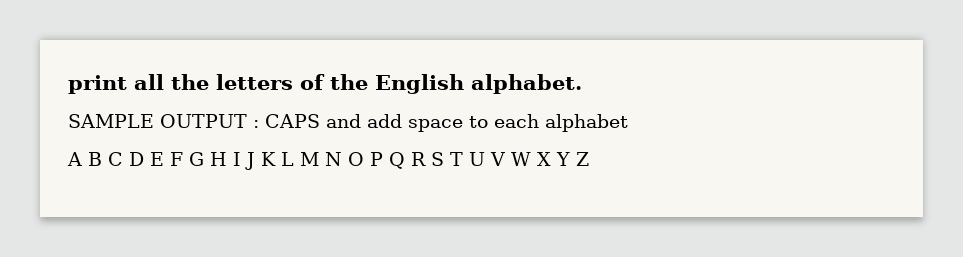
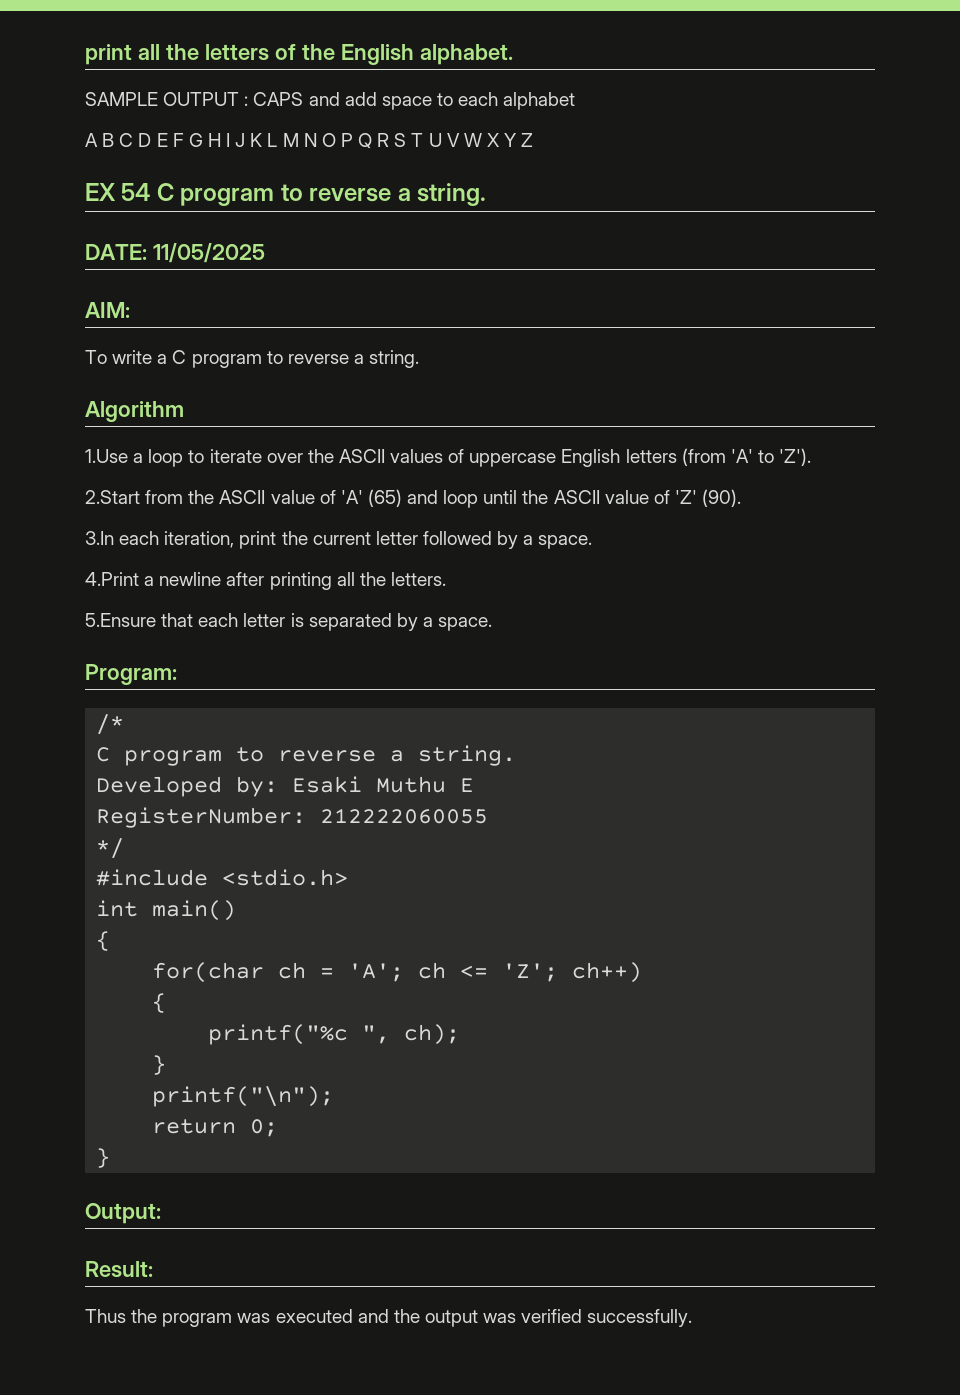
(589, 159) none -> [85,183,487,206] [85,243,265,263] [85,302,130,318] [85,350,420,368] [85,401,184,422] [85,448,812,467] [85,489,742,508] [85,531,593,549] [85,572,446,590] [85,613,493,631] [85,664,177,685] [96,714,125,735] [96,745,517,766] [96,776,475,797] [96,807,489,828] [96,838,125,859] [96,869,349,886] [96,900,237,921] [96,931,111,951] [152,962,643,983] [152,993,167,1013] [208,1024,461,1045] [152,1055,167,1075] [152,1086,335,1107] [152,1119,279,1137] [96,1148,111,1168] [85,1203,161,1224] [85,1261,153,1278] [85,1309,693,1327] // EX 54 C program to reverse a string. // DATE: 11/05/2025 // AIM: // To write a C program to reverse a string. // Algorithm // 1.Use a loop to iterate over the ASCII values of uppercase English letters (from 'A' to 'Z'). // 2.Start from the ASCII value of 'A' (65) and loop until the ASCII value of 'Z' (90). // 3.In each iteration, print the current letter followed by a space. // 4.Print a newline after printing all the letters. // 5.Ensure that each letter is separated by a space. // Program: // /* // C program to reverse a string. // Developed by: Esaki Muthu E // RegisterNumber: 212222060055 // */ // #include <stdio.h> // int main() // { // for(char ch = 'A'; ch <= 'Z'; ch++) // { // printf("%c ", ch); // } // printf("\n"); // return 0; // } // Output: // Result: // Thus the program was executed and the output was verified successfully.

